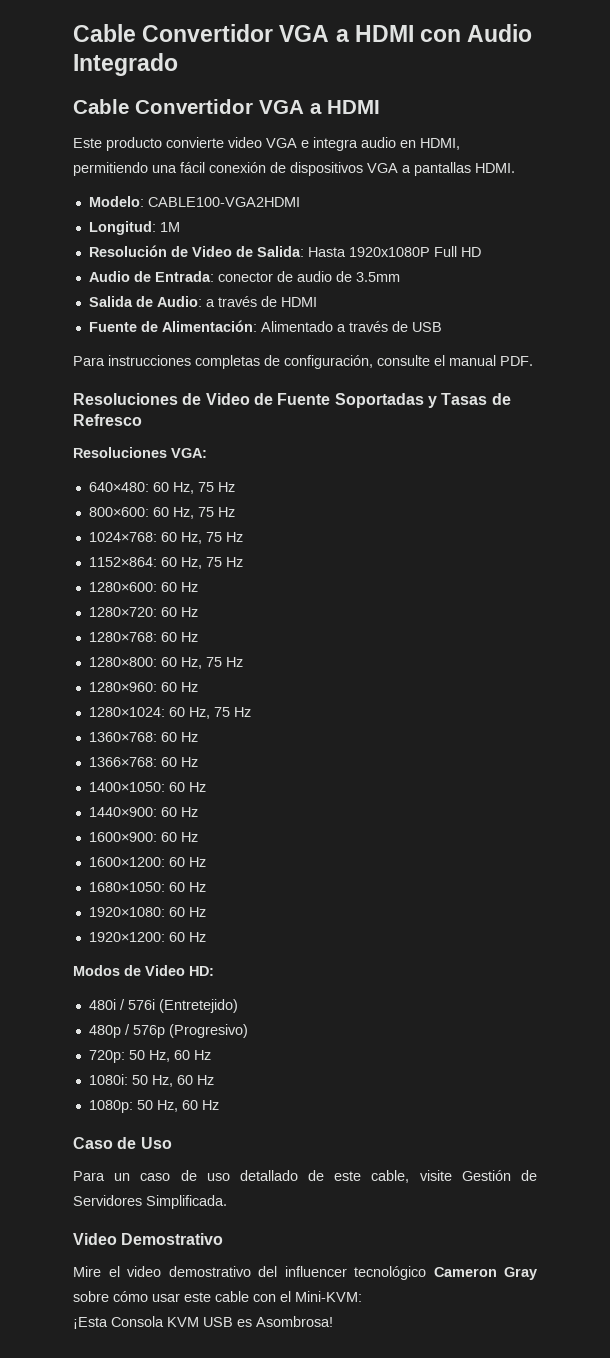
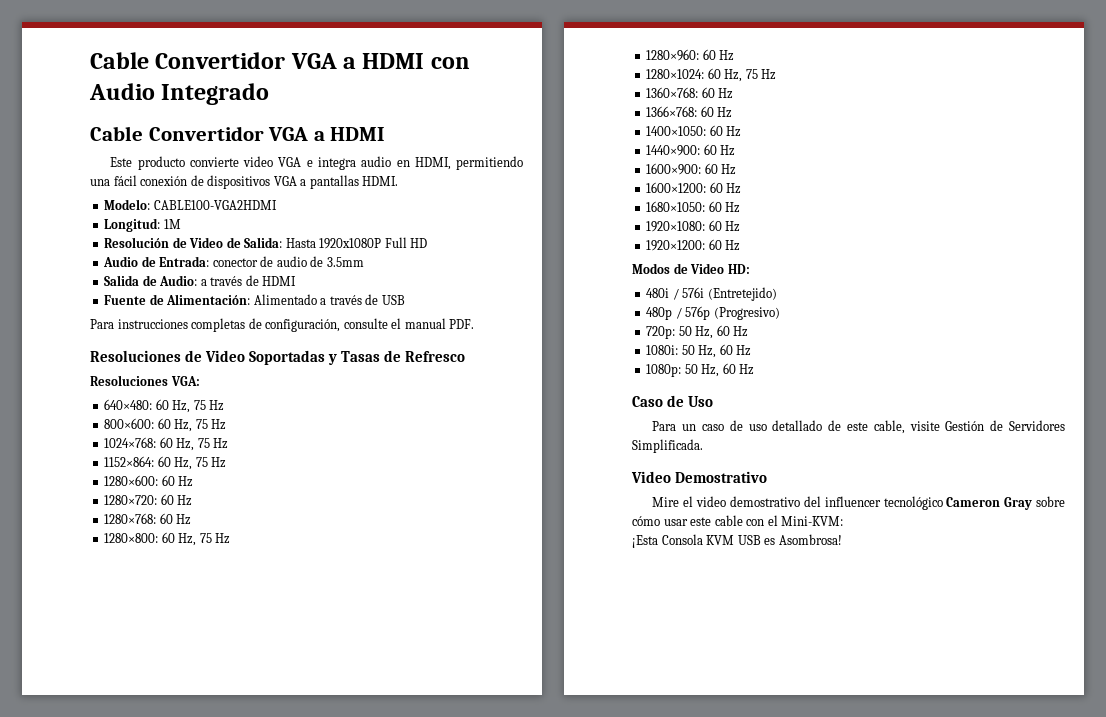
[253,393,331,405] de Fuente -> (246, 356) none

